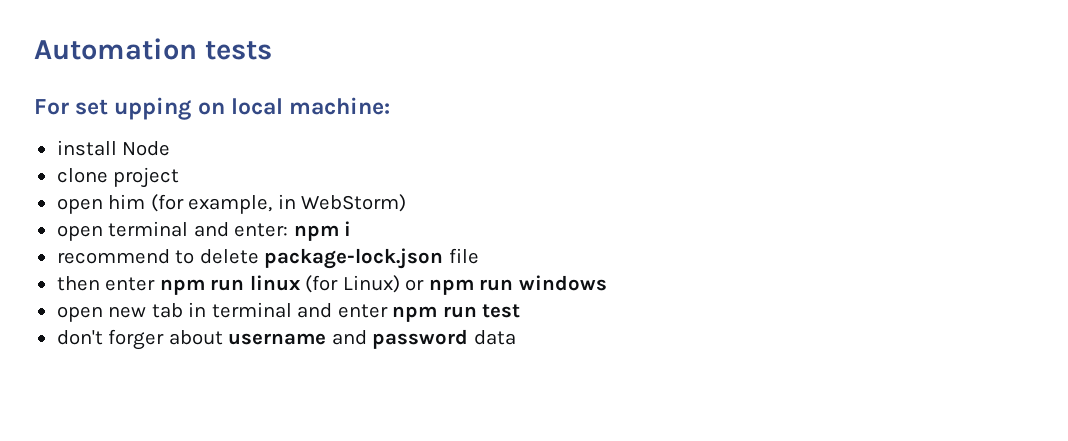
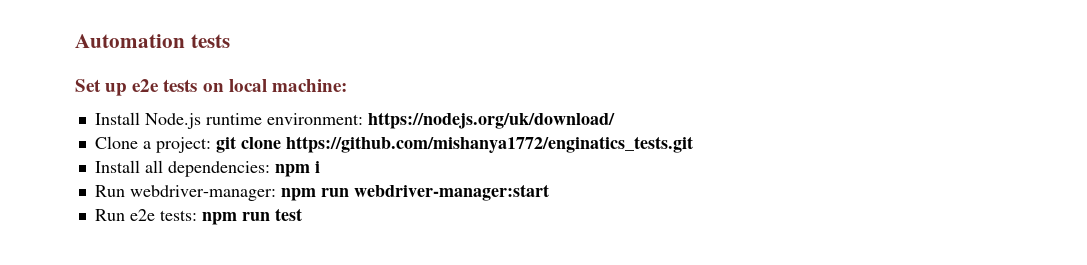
[34,97,192,120] For set upping -> [75,79,198,96] Set up e2e tests
[56,140,171,156] [56,167,180,188] [56,194,407,214] [56,221,352,241] [56,248,479,269] [56,275,607,295] [56,302,521,322] [56,329,516,350] install Node // clone project // open him (for example, in WebStorm) // open terminal and enter: npm i // recommend to delete package-lock.json file // then enter npm run linux (for Linux) or npm run windows // open new tab in terminal and enter npm run test // don't forger about username and password data -> [94,112,615,129] [94,136,693,153] [94,160,320,177] [94,184,549,201] [94,208,302,225] Install Node.js runtime environment: https://nodejs.org/uk/download/ // Clone a project: git clone https://github.com/mishanya1772/enginatics_tests.git // Install all dependencies: npm i // Run webdriver-manager: npm run webdriver-manager:start // Run e2e tests: npm run test

